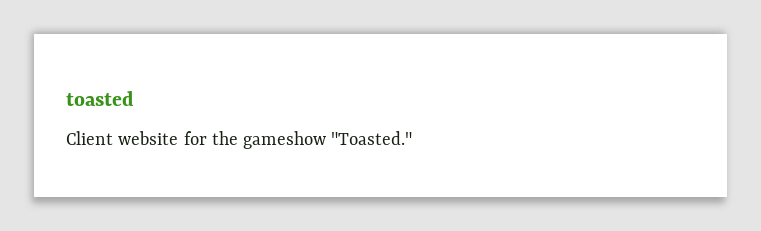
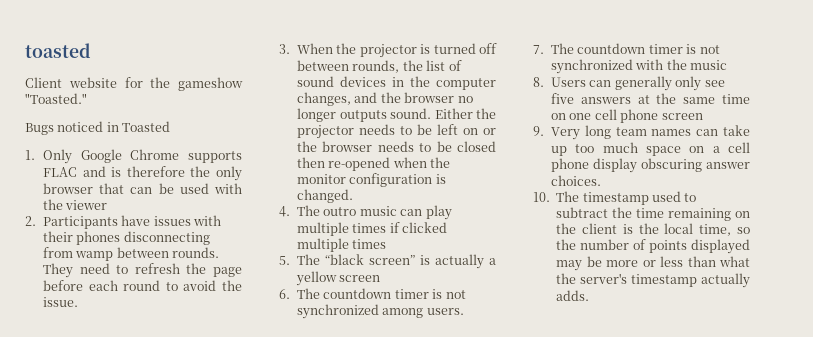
(413, 138) none -> [25,121,171,135] [25,149,242,164] [43,166,242,181] [43,183,243,194] [43,199,108,210] [25,215,222,229] [43,231,210,245] [43,247,220,261] [43,263,242,278] [43,280,242,291] [43,297,79,307] [279,43,497,58] [297,60,462,73] [297,76,496,90] [297,92,473,106] [297,108,496,122] [297,124,496,139] [297,141,496,152] [297,157,451,171] [297,173,446,187] [297,189,354,203] [279,205,452,220] [297,222,448,236] [297,238,387,252] [279,254,496,269] [296,271,381,286] [279,288,466,299] [297,304,464,319] [533,43,720,54] [551,59,728,74] [533,76,725,91] [551,93,750,104] [551,109,703,123] [533,125,750,140] [551,142,750,156] [551,158,750,173] [551,175,602,186] [533,191,697,205] [556,207,750,221] [556,223,750,236] [556,239,750,254] [556,256,750,271] [556,273,750,288] [556,290,590,301] // Bugs noticed in Toasted // 1. Only Google Chrome supports FLAC and is therefore the only browser that can be used with the viewer // 2. Participants have issues with their phones disconnecting from wamp between rounds. They need to refresh the page before each round to avoid the issue. // 3. When the projector is turned off between rounds, the list of sound devices in the computer changes, and the browser no longer outputs sound. Either the projector needs to be left on or the browser needs to be closed then re-opened when the monitor configuration is changed. // 4. The outro music can play multiple times if clicked multiple times // 5. The “black screen” is actually a yellow screen // 6. The countdown timer is not synchronized among users. // 7. The countdown timer is not synchronized with the music // 8. Users can generally only see five answers at the same time on one cell phone screen // 9. Very long team names can take up too much space on a cell phone display obscuring answer choices. // 10. The timestamp used to subtract the time remaining on the client is the local time, so the number of points displayed may be more or less than what the server's timestamp actually adds.

